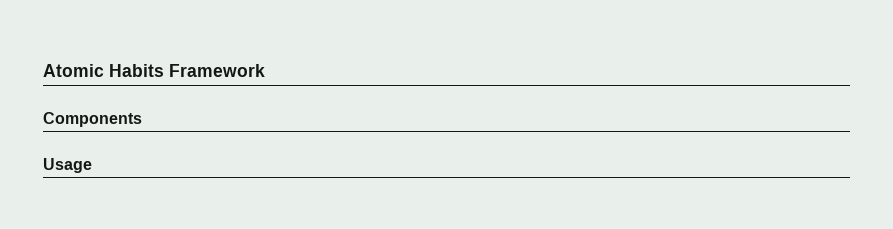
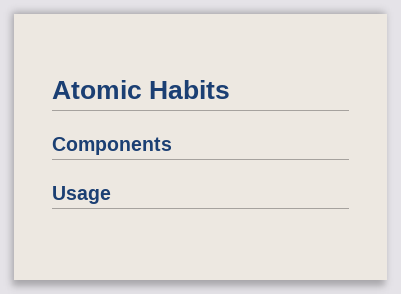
[169,64,265,77] Framework -> (231, 89) none

